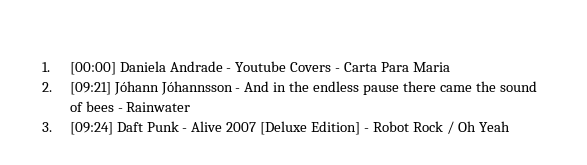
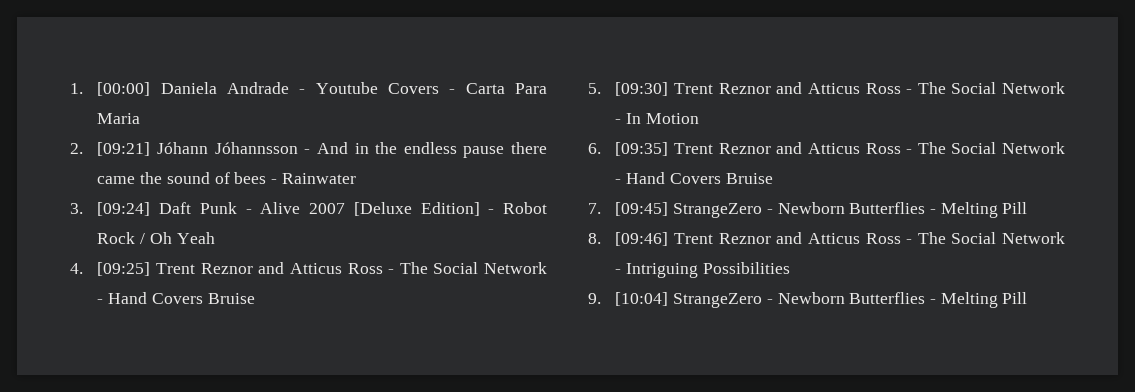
(510, 126) none -> [70,262,547,276] [97,292,255,304] [588,82,1065,96] [615,113,699,124] [588,142,1065,156] [615,172,773,184] [588,202,1028,218] [588,232,1065,246] [615,262,790,278] [588,292,1028,308] // 4. [09:25] Trent Reznor and Atticus Ross - The Social Network - Hand Covers Bruise // 5. [09:30] Trent Reznor and Atticus Ross - The Social Network - In Motion // 6. [09:35] Trent Reznor and Atticus Ross - The Social Network - Hand Covers Bruise // 7. [09:45] StrangeZero - Newborn Butterflies - Melting Pill // 8. [09:46] Trent Reznor and Atticus Ross - The Social Network - Intriguing Possibilities // 9. [10:04] StrangeZero - Newborn Butterflies - Melting Pill

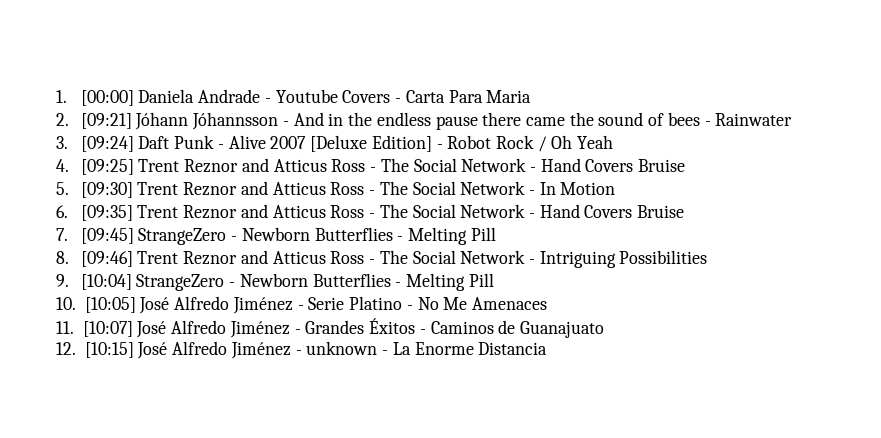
(1028, 298) none -> [56,296,548,314] [56,318,605,338] [56,341,548,359] // 10. [10:05] José Alfredo Jiménez - Serie Platino - No Me Amenaces // 11. [10:07] José Alfredo Jiménez - Grandes Éxitos - Caminos de Guanajuato // 12. [10:15] José Alfredo Jiménez - unknown - La Enorme Distancia

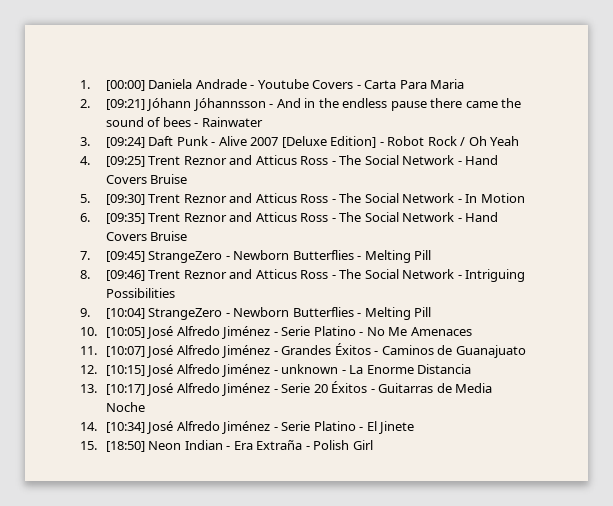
(548, 348) none -> [80,381,493,396] [105,402,145,412] [80,421,415,434] [80,440,373,452] // 13. [10:17] José Alfredo Jiménez - Serie 20 Éxitos - Guitarras de Media Noche // 14. [10:34] José Alfredo Jiménez - Serie Platino - El Jinete // 15. [18:50] Neon Indian - Era Extraña - Polish Girl

